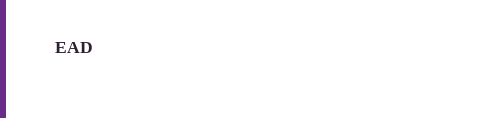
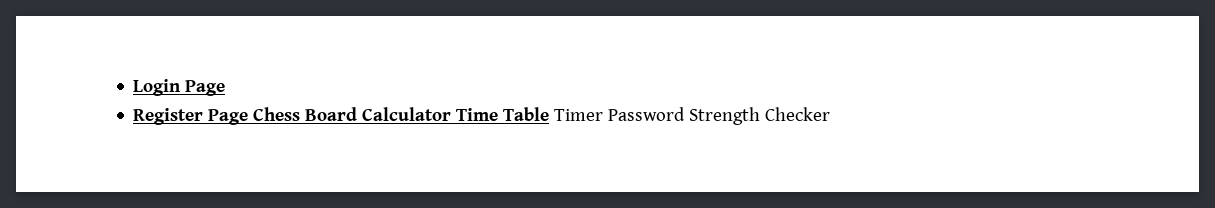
[55,42,93,53] EAD -> [133,79,226,96] [133,107,831,125] Login Page // Register Page Chess Board Calculator Time Table Timer Password Strength Checker

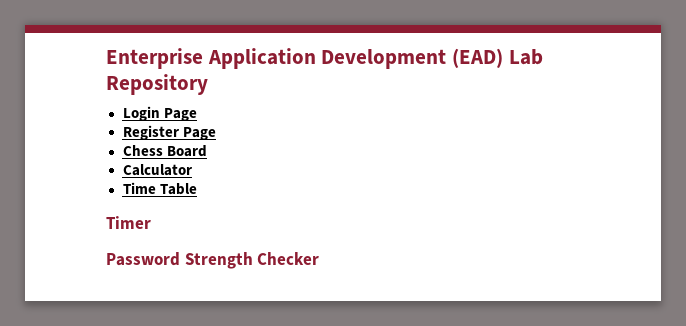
(133, 87) none -> [106,48,543,69] [106,74,208,95] Enterprise Application Development (EAD) Lab Repository //
(249, 117) none -> (216, 133) //
(358, 114) none -> (207, 151) //
(452, 114) none -> (192, 170) //
(550, 114) none -> (197, 189) //
(604, 115) none -> (151, 222) //

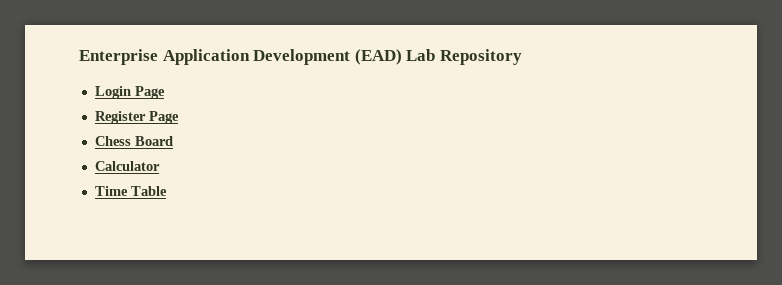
[106,216,151,229] [106,252,320,269] // Timer // Password Strength Checker -> (167, 191) none

